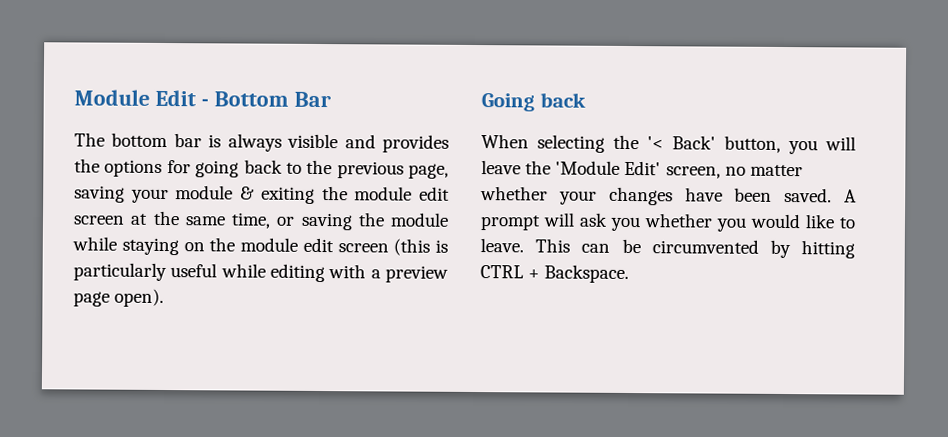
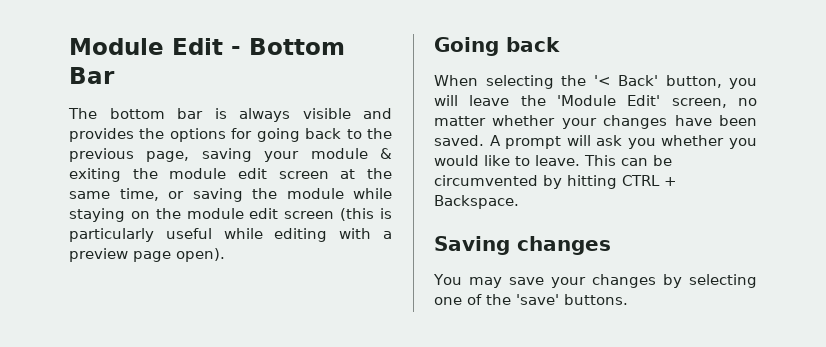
(630, 274) none -> [434,236,611,255] [433,274,757,288] [434,294,628,305] // Saving changes // You may save your changes by selecting one of the 'save' buttons.

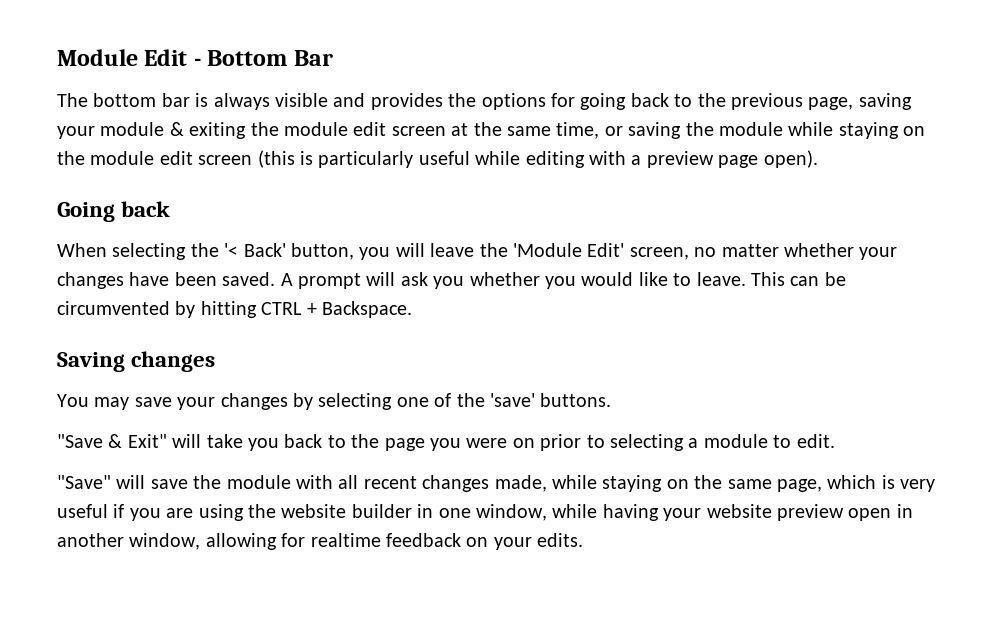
(628, 299) none -> [57,434,835,451] [57,475,936,492] [57,504,913,521] [57,533,584,550] // "Save & Exit" will take you back to the page you were on prior to selecting a module to edit. // "Save" will save the module with all recent changes made, while staying on the same page, which is very useful if you are using the website builder in one window, while having your website preview open in another window, allowing for realtime feedback on your edits.

